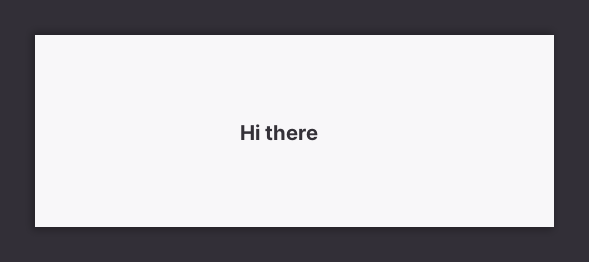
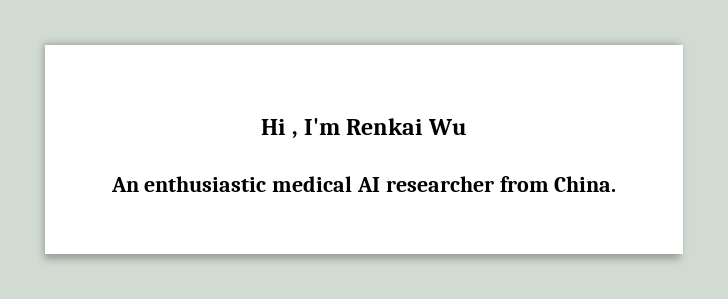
[265,125,319,141] there -> [291,118,467,139] [110,176,617,192] , I'm Renkai Wu // An enthusiastic medical AI researcher from China.

